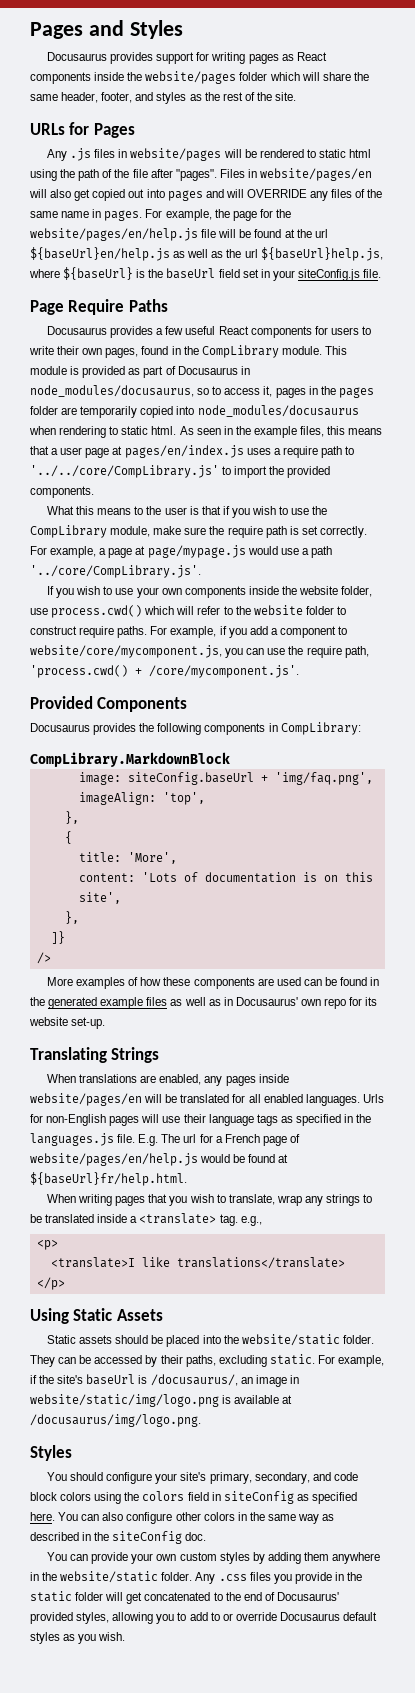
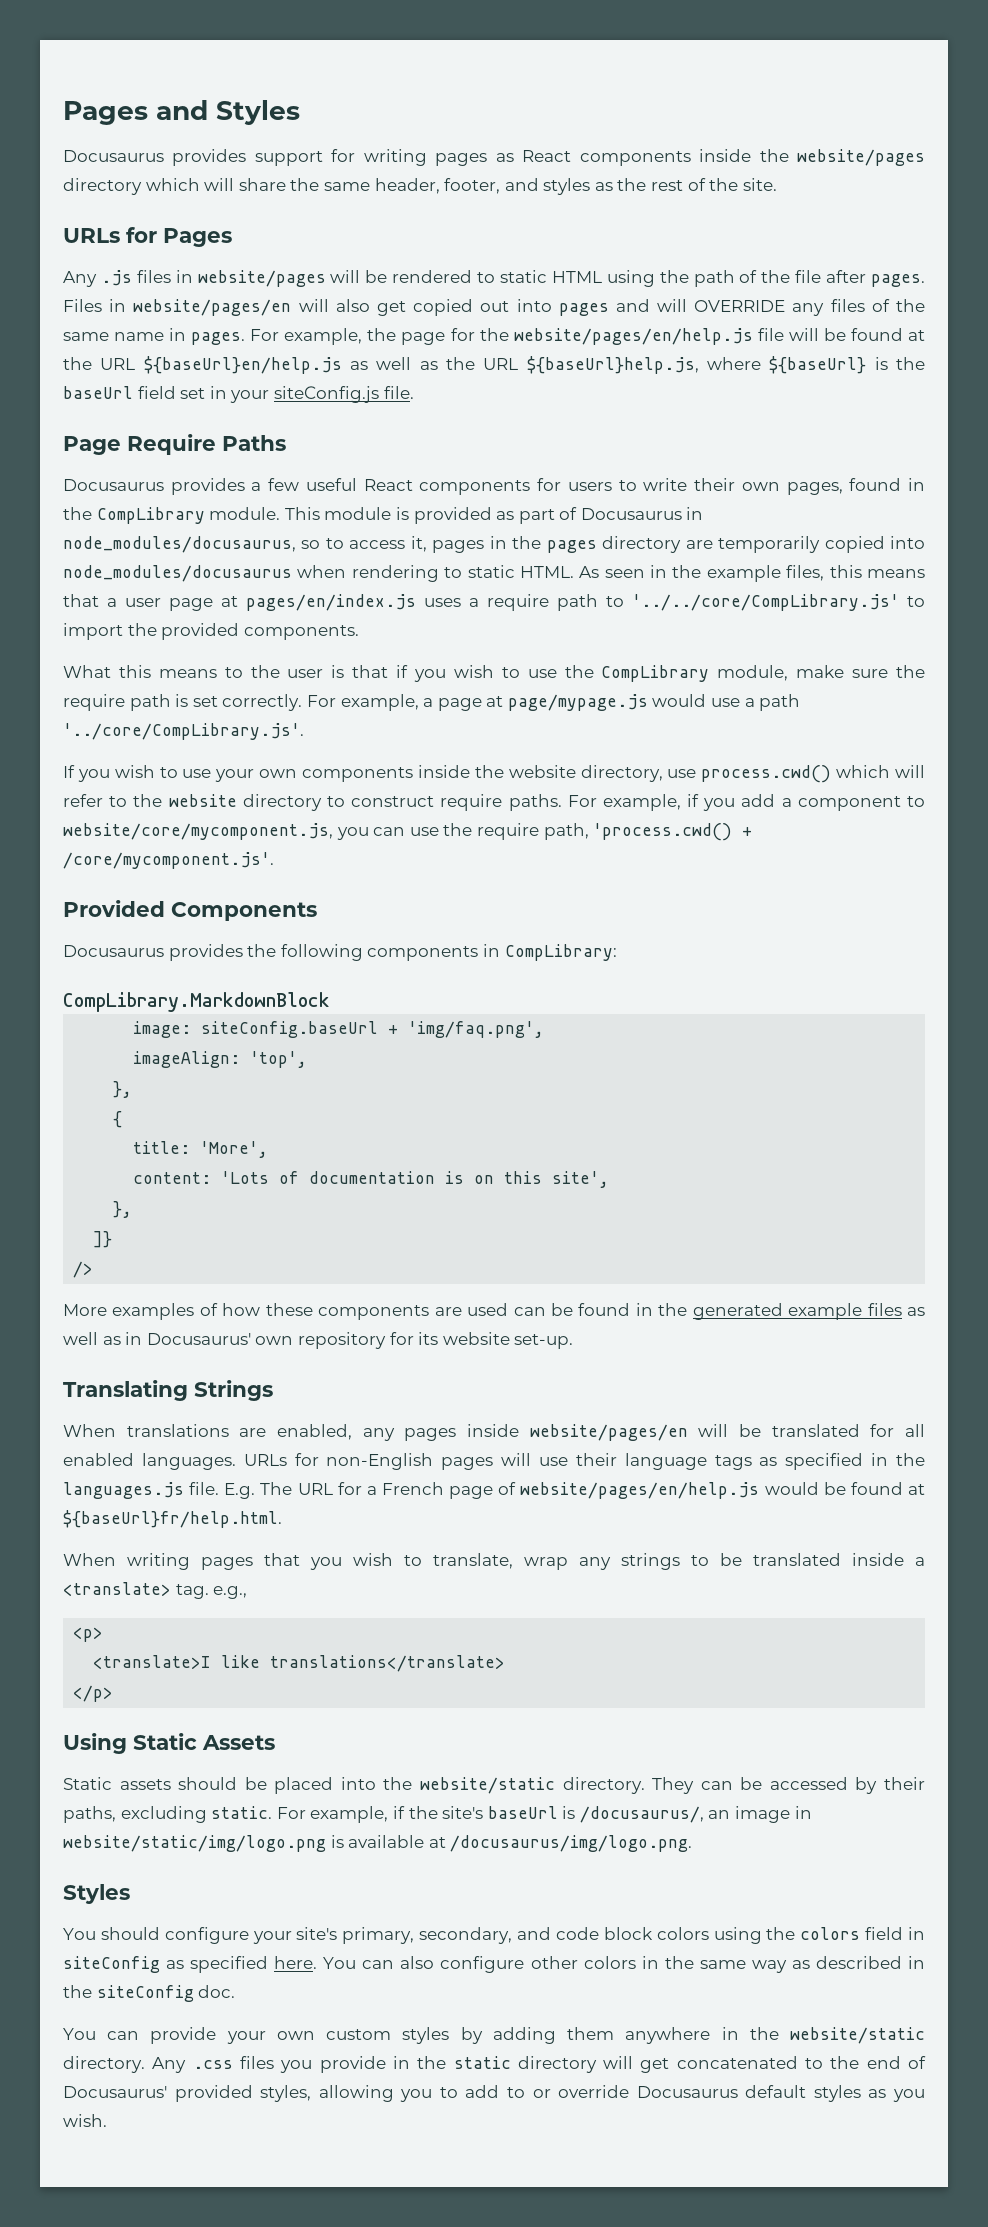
[239,72,268,81] folder -> [63,178,142,195] directory
[349,149,372,158] html -> [551,271,602,283] HTML
[175,169,217,181] "pages". -> [871,274,926,287] pages.
[314,229,328,238] url -> [100,358,136,370] URL
[244,249,258,258] url -> [483,358,519,370] URL
[30,406,58,415] folder -> [602,536,682,553] directory
[151,426,177,435] html. -> [519,566,574,578] HTML.
[341,586,373,597] folder, -> [580,765,663,782] directory,
[305,606,334,615] folder -> [242,794,322,811] directory
[324,998,347,1009] repo -> [297,1332,386,1349] repository
[362,1094,384,1103] Urls -> [243,1454,287,1466] URLs
[183,1134,197,1143] url -> [297,1483,333,1495] URL
[342,1335,374,1344] folder. -> [562,1777,645,1794] directory.
[161,1572,193,1581] folder. -> [63,2056,145,2073] directory.
[75,1592,104,1601] folder -> [517,2056,597,2073] directory

